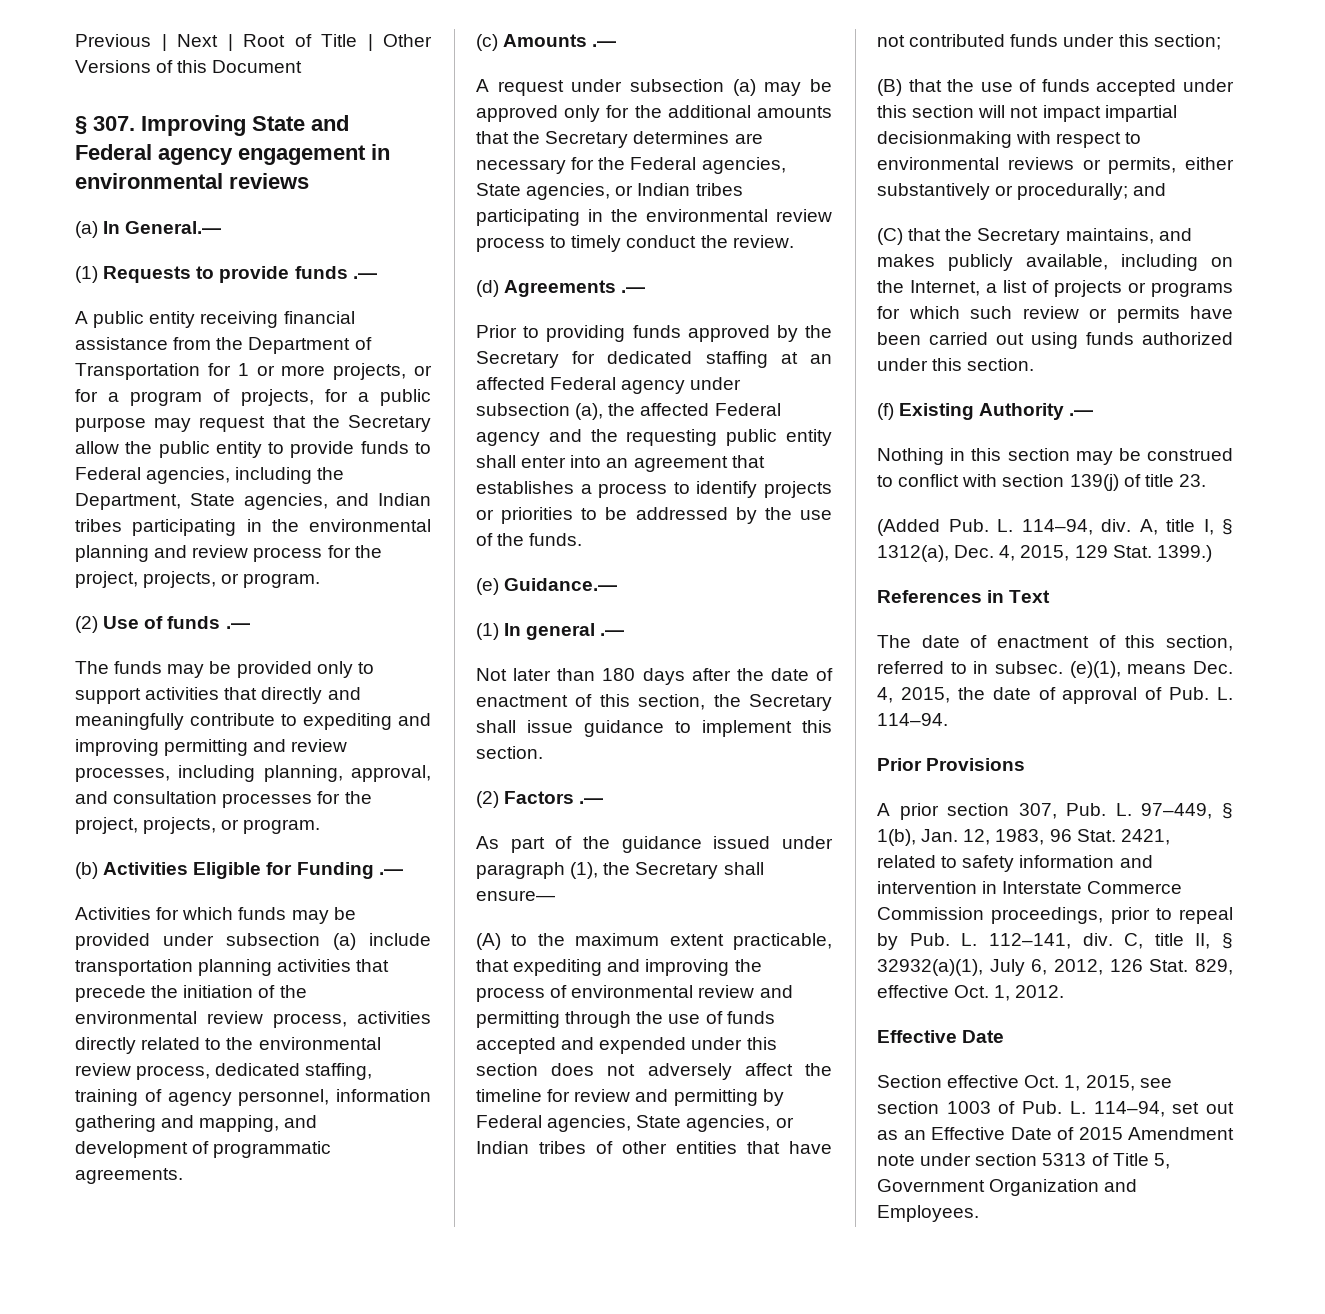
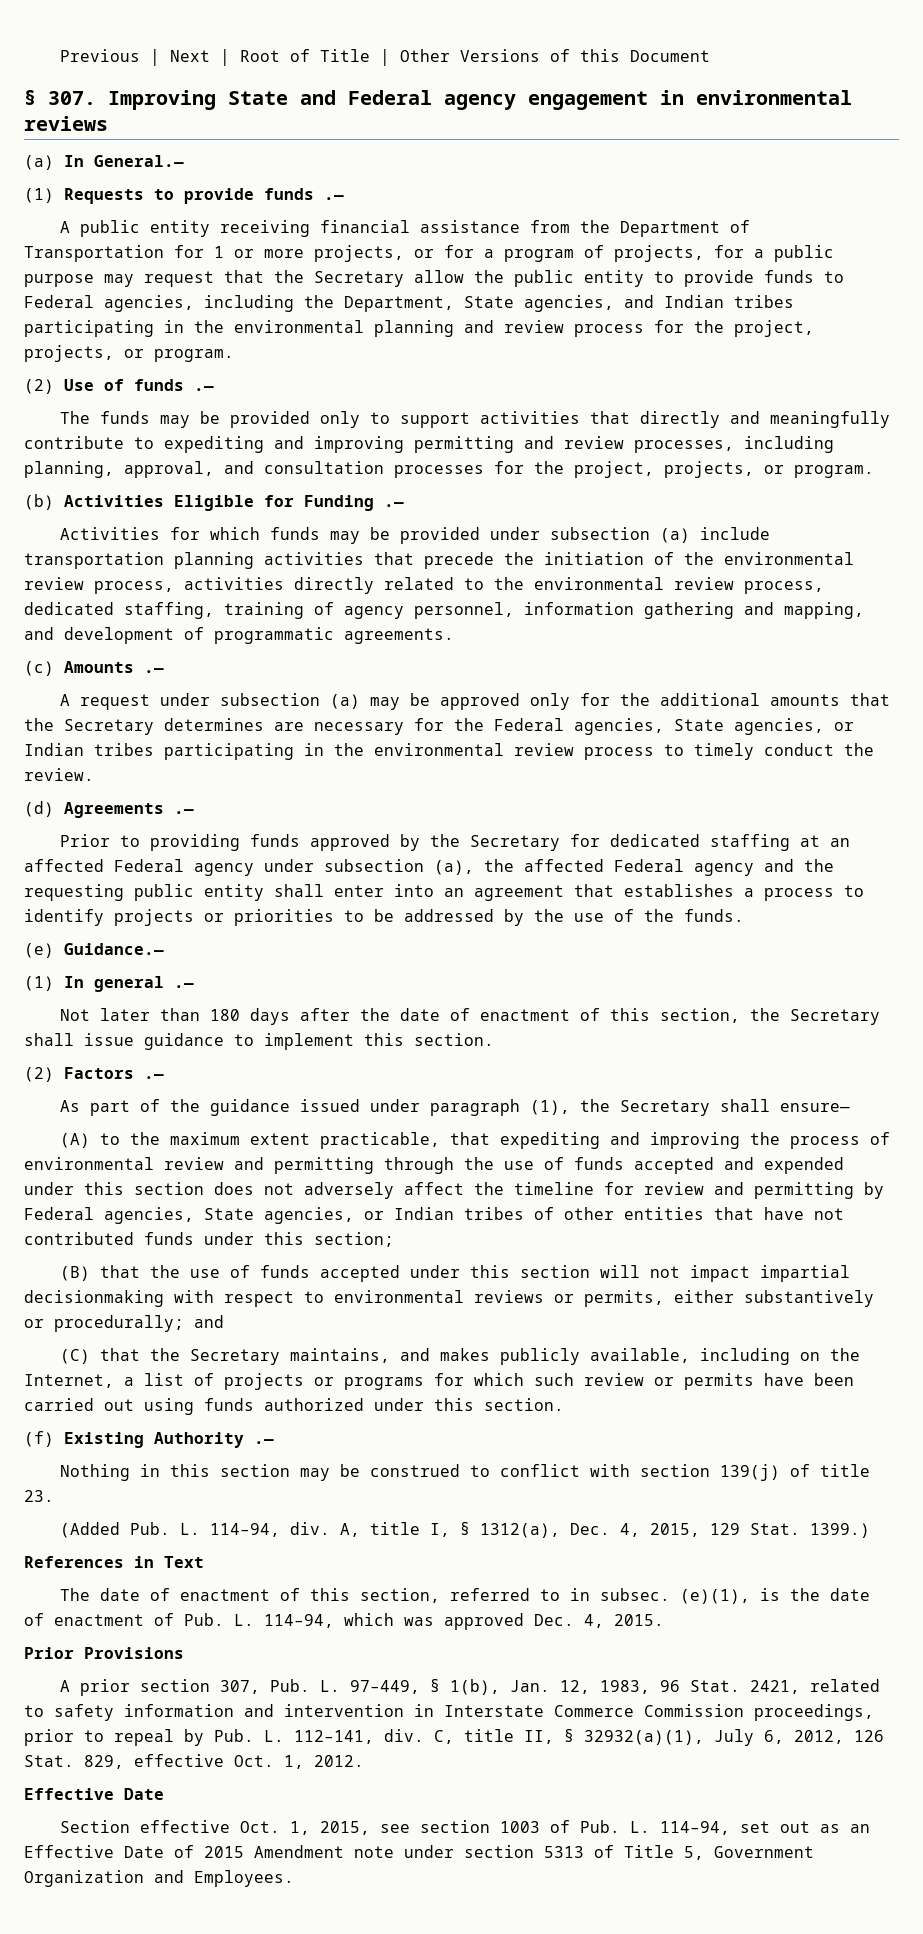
[1127,661,1233,674] [877,687,1233,704] [877,713,948,726] means Dec. 4, 2015, the date of approval of Pub. L. 114–94. -> [759,1588,870,1601] [24,1613,664,1630] is the date of enactment of Pub. L. 114–94, which was approved Dec. 4, 2015.

